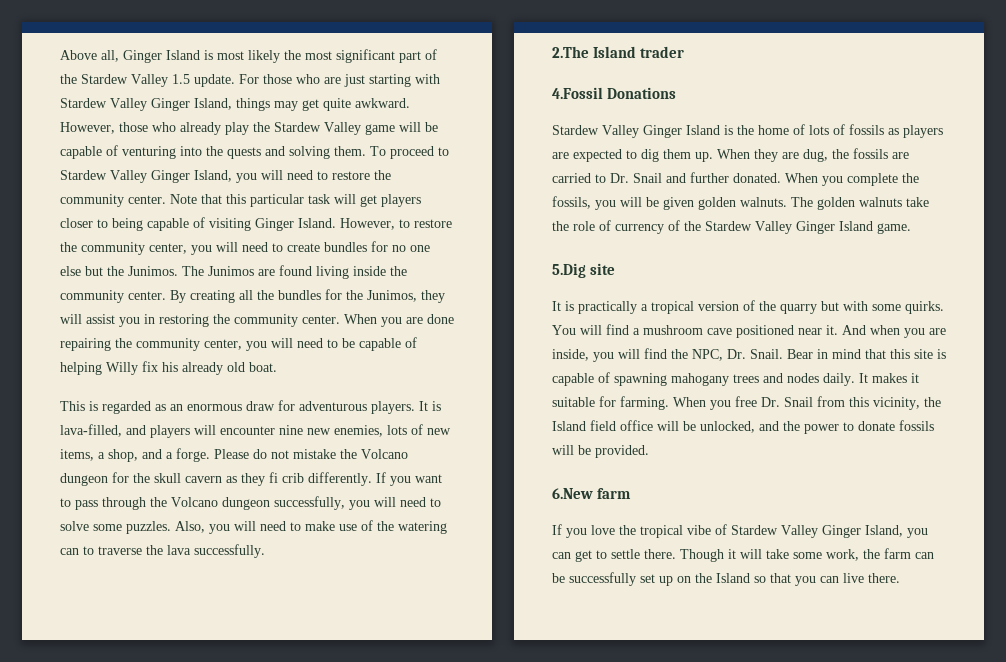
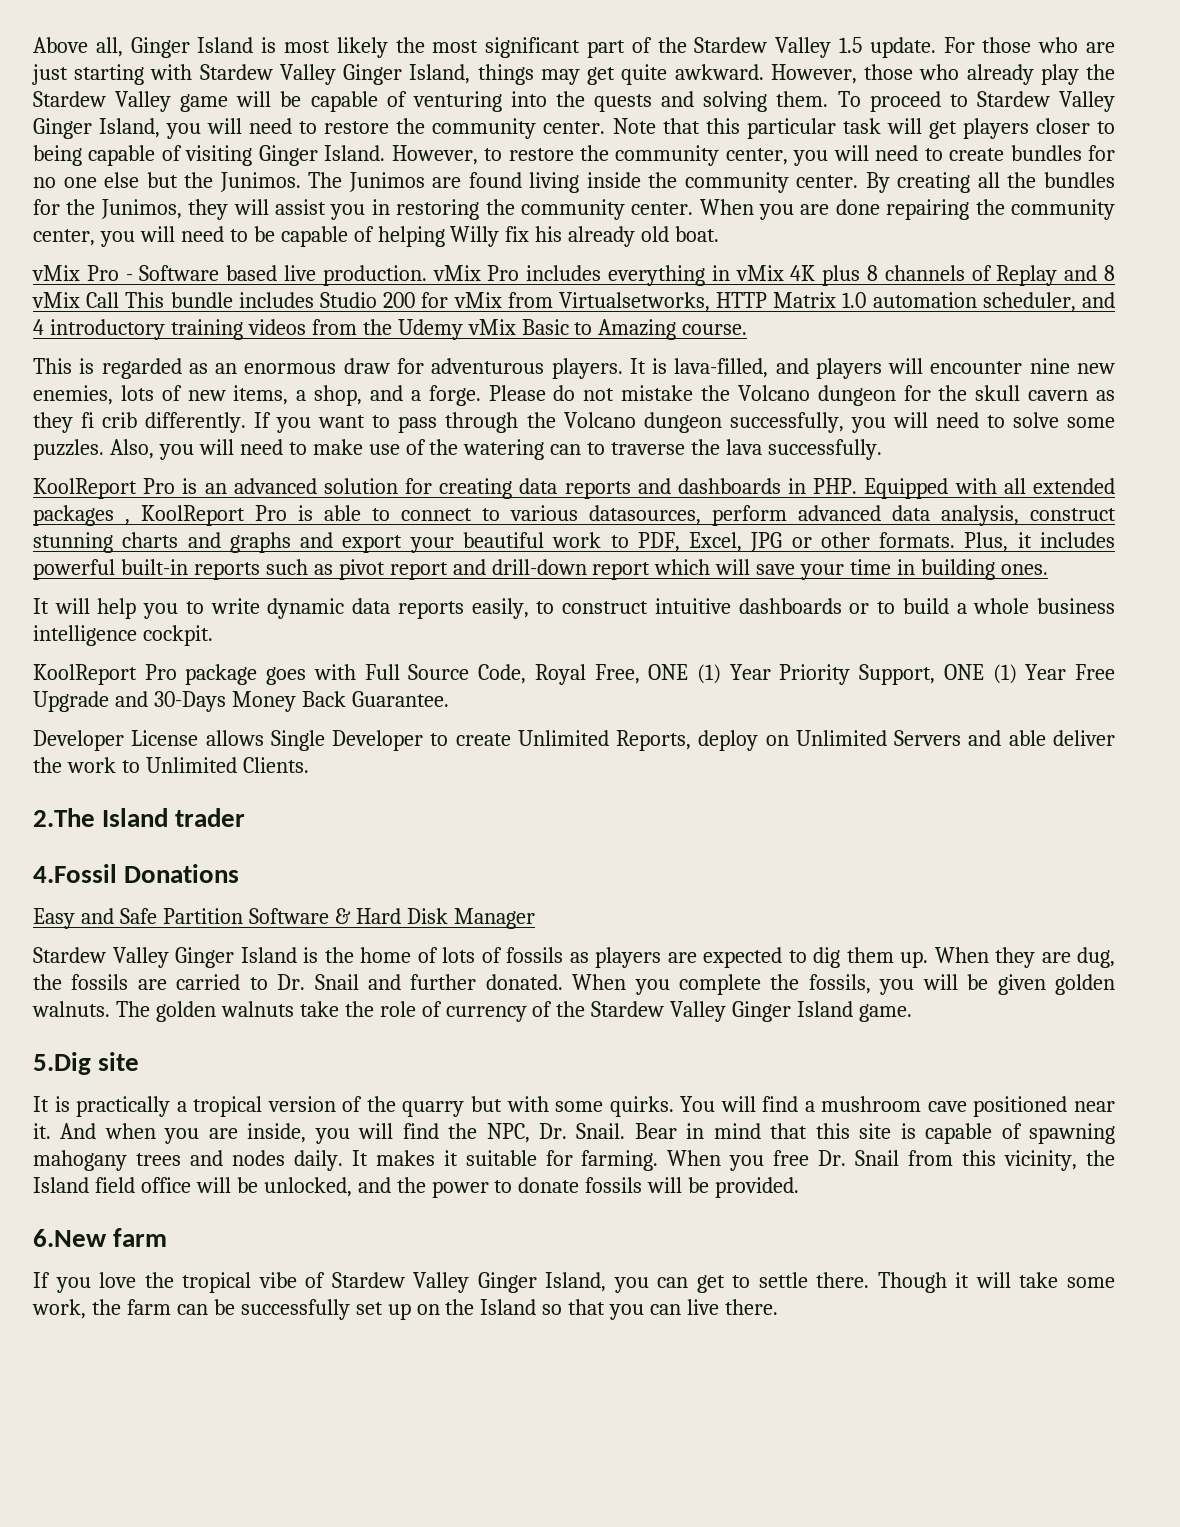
(277, 367) none -> [32,265,1115,286] [32,292,1115,312] [33,319,748,340] // vMix Pro - Software based live production. vMix Pro includes everything in vMix 4K plus 8 channels of Replay and 8 vMix Call This bundle includes Studio 200 for vMix from Virtualsetworks, HTTP Matrix 1.0 automation scheduler, and 4 introductory training videos from the Udemy vMix Basic to Amazing course.
(265, 551) none -> [33,478,1115,499] [33,505,1116,526] [33,532,1116,553] [33,559,1048,580] [33,598,1115,619] [33,625,213,646] [33,664,1115,685] [33,691,449,712] [33,730,1115,751] [33,757,309,773] // KoolReport Pro is an advanced solution for creating data reports and dashboards in PHP. Equipped with all extended packages , KoolReport Pro is able to connect to various datasources, perform advanced data analysis, construct stunning charts and graphs and export your beautiful work to PDF, Excel, JPG or other formats. Plus, it includes powerful built-in reports such as pivot report and drill-down report which will save your time in building ones. // It will help you to write dynamic data reports easily, to construct intuitive dashboards or to build a whole business intelligence cockpit. // KoolReport Pro package goes with Full Source Code, Royal Free, ONE (1) Year Priority Support, ONE (1) Year Free Upgrade and 30-Days Money Back Guarantee. // Developer License allows Single Developer to create Unlimited Reports, deploy on Unlimited Servers and able deliver the work to Unlimited Clients.
(676, 93) none -> [33,908,535,929] // Easy and Safe Partition Software & Hard Disk Manager

